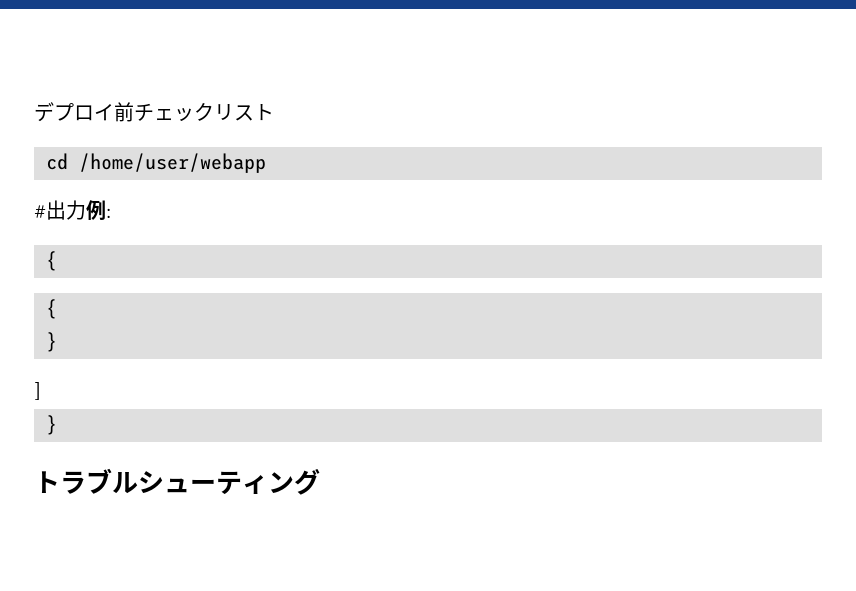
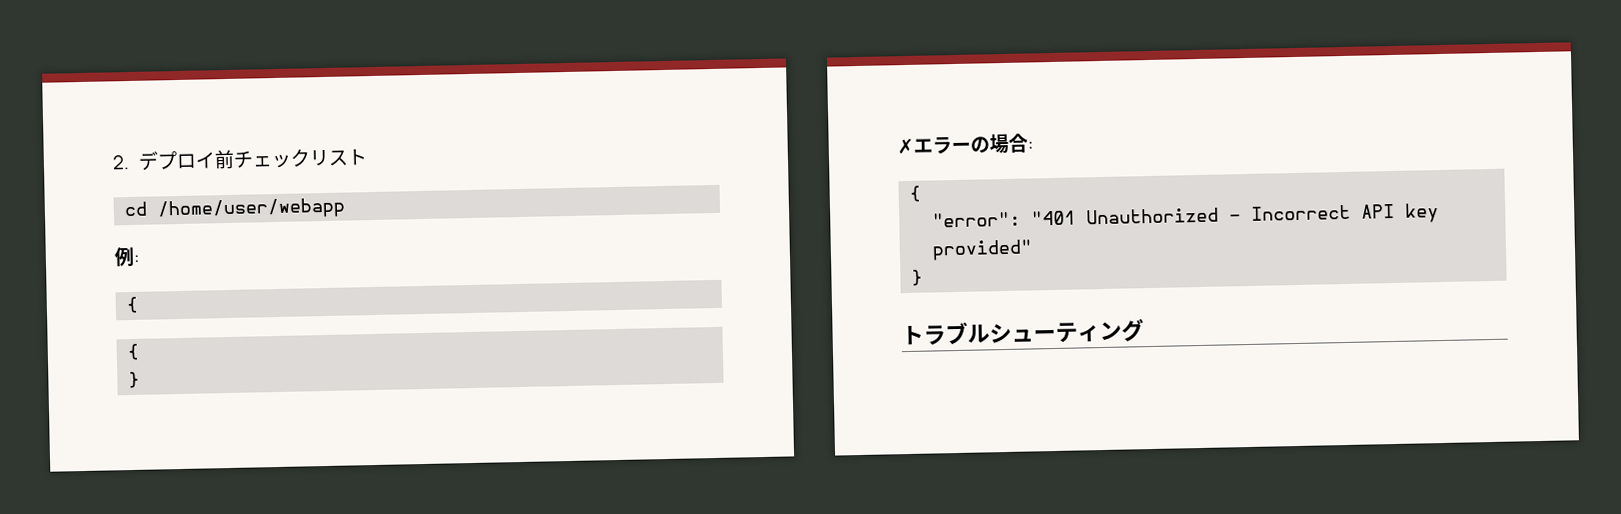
(34, 112) none -> [112,155,130,170] 2.
[34,200,86,220] #出力 -> (347, 209) none
[34,382,41,400] ] -> [897,133,1034,155] [909,185,922,202] [932,203,1440,228] [932,239,1034,261] ✗エラーの場合: // { // "error": "401 Unauthorized - Incorrect API key provided"

